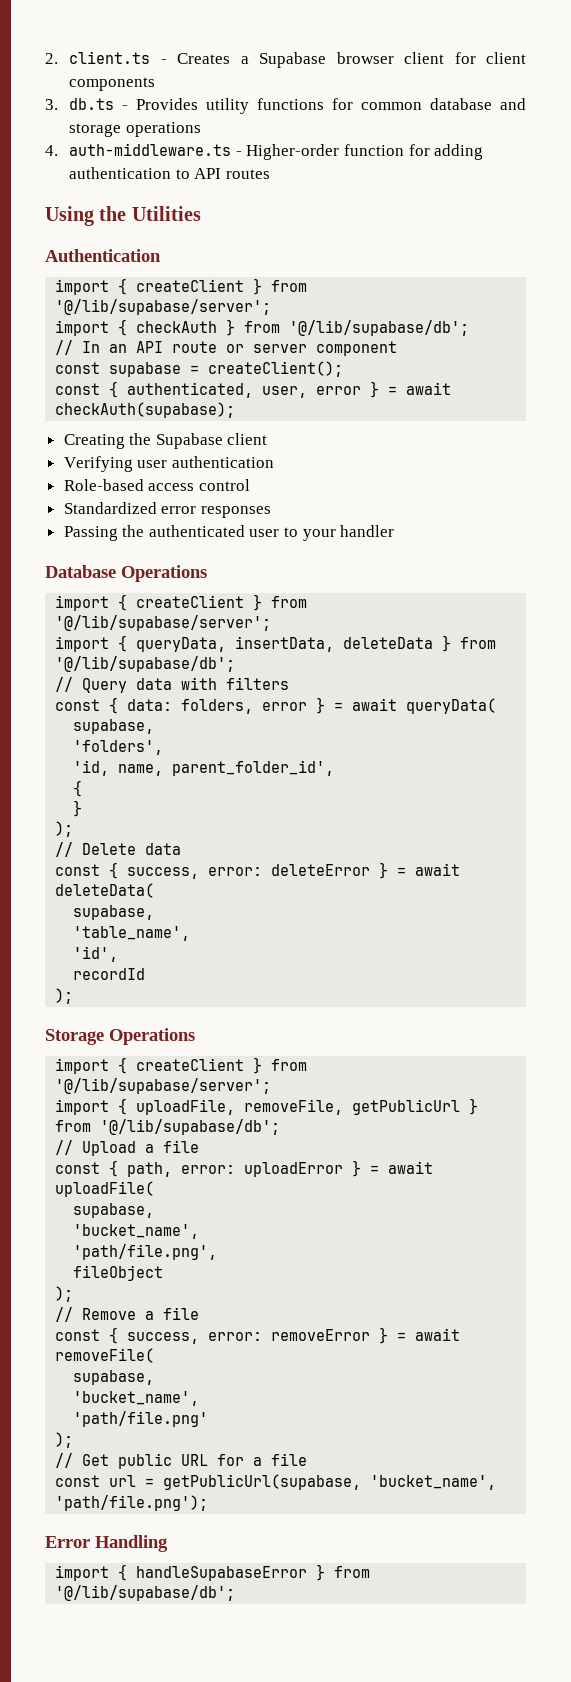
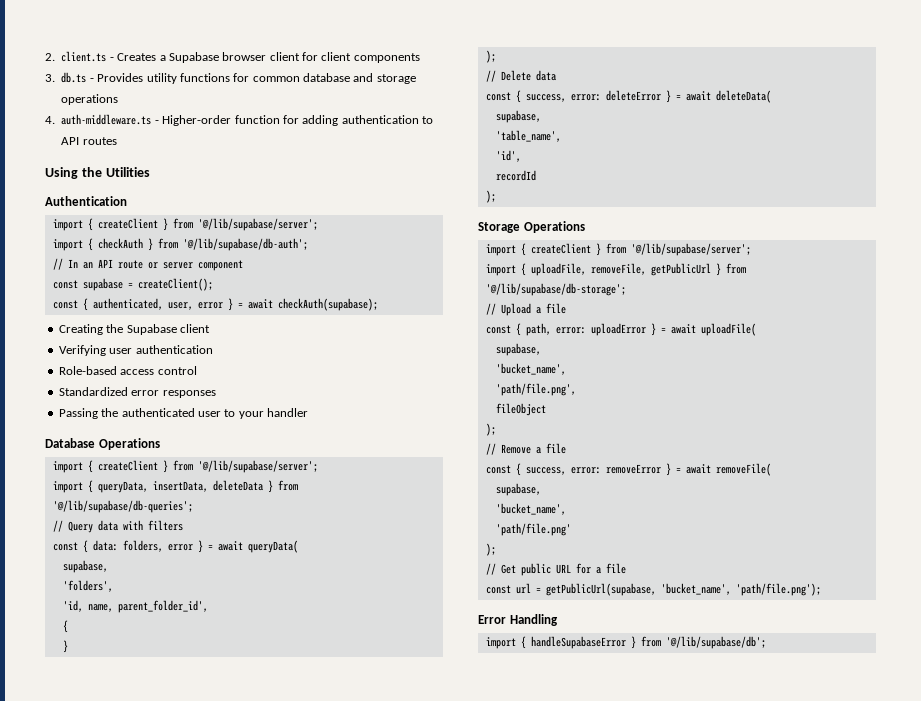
[289,320,470,336] '@/lib/supabase/db'; -> [182,238,308,251] '@/lib/supabase/db-auth';
[55,656,236,672] '@/lib/supabase/db'; -> [52,500,193,513] '@/lib/supabase/db-queries';
[100,1119,281,1135] '@/lib/supabase/db'; -> [485,283,626,296] '@/lib/supabase/db-storage';

